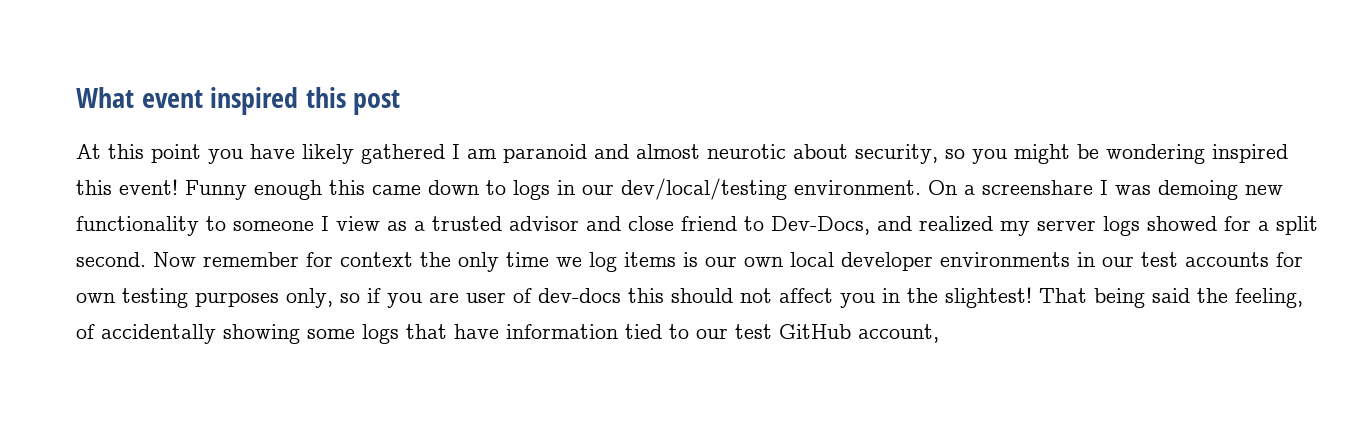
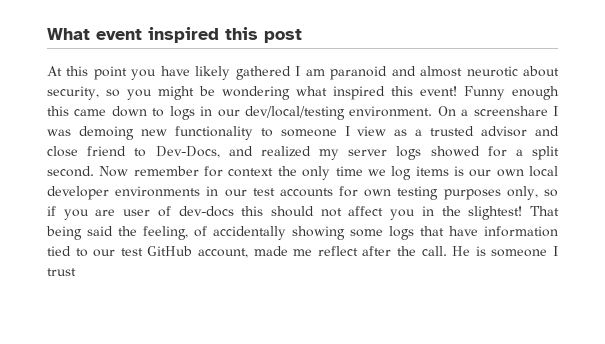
(1205, 154) none -> [295,86,327,96] what
(939, 333) none -> [253,246,559,257] [47,268,76,276] made me reflect after the call. He is someone I trust

